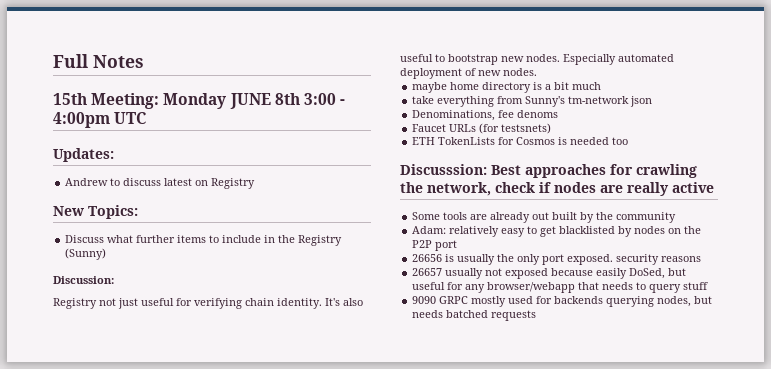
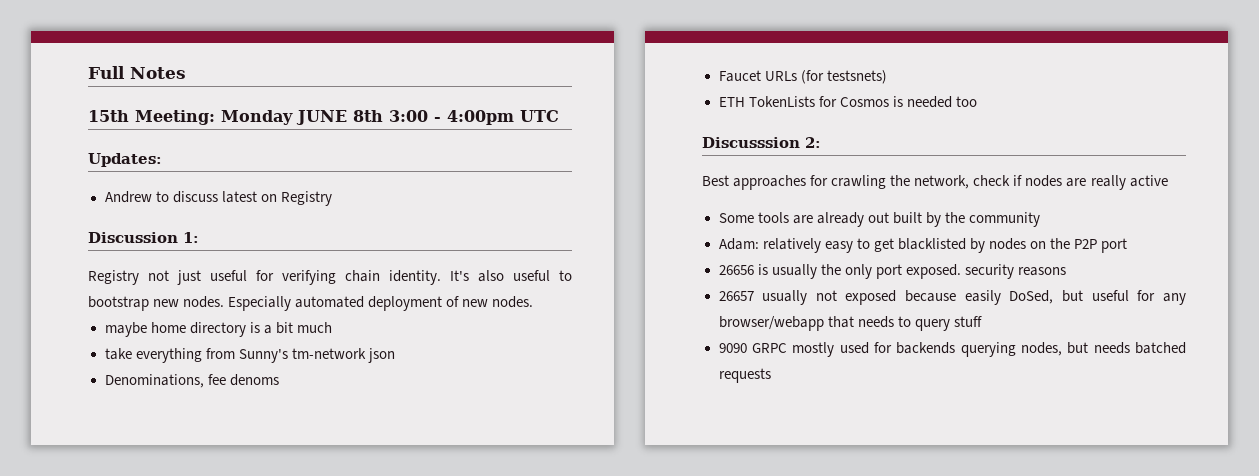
[53,205,138,219] [65,235,343,246] [65,248,107,260] [53,276,114,284] New Topics: // Discuss what further items to include in the Registry (Sunny) // Discussion: -> [88,232,199,243] Discussion 1:
[400,164,487,175] Discusssion: -> [702,137,821,148] Discusssion 2: //

